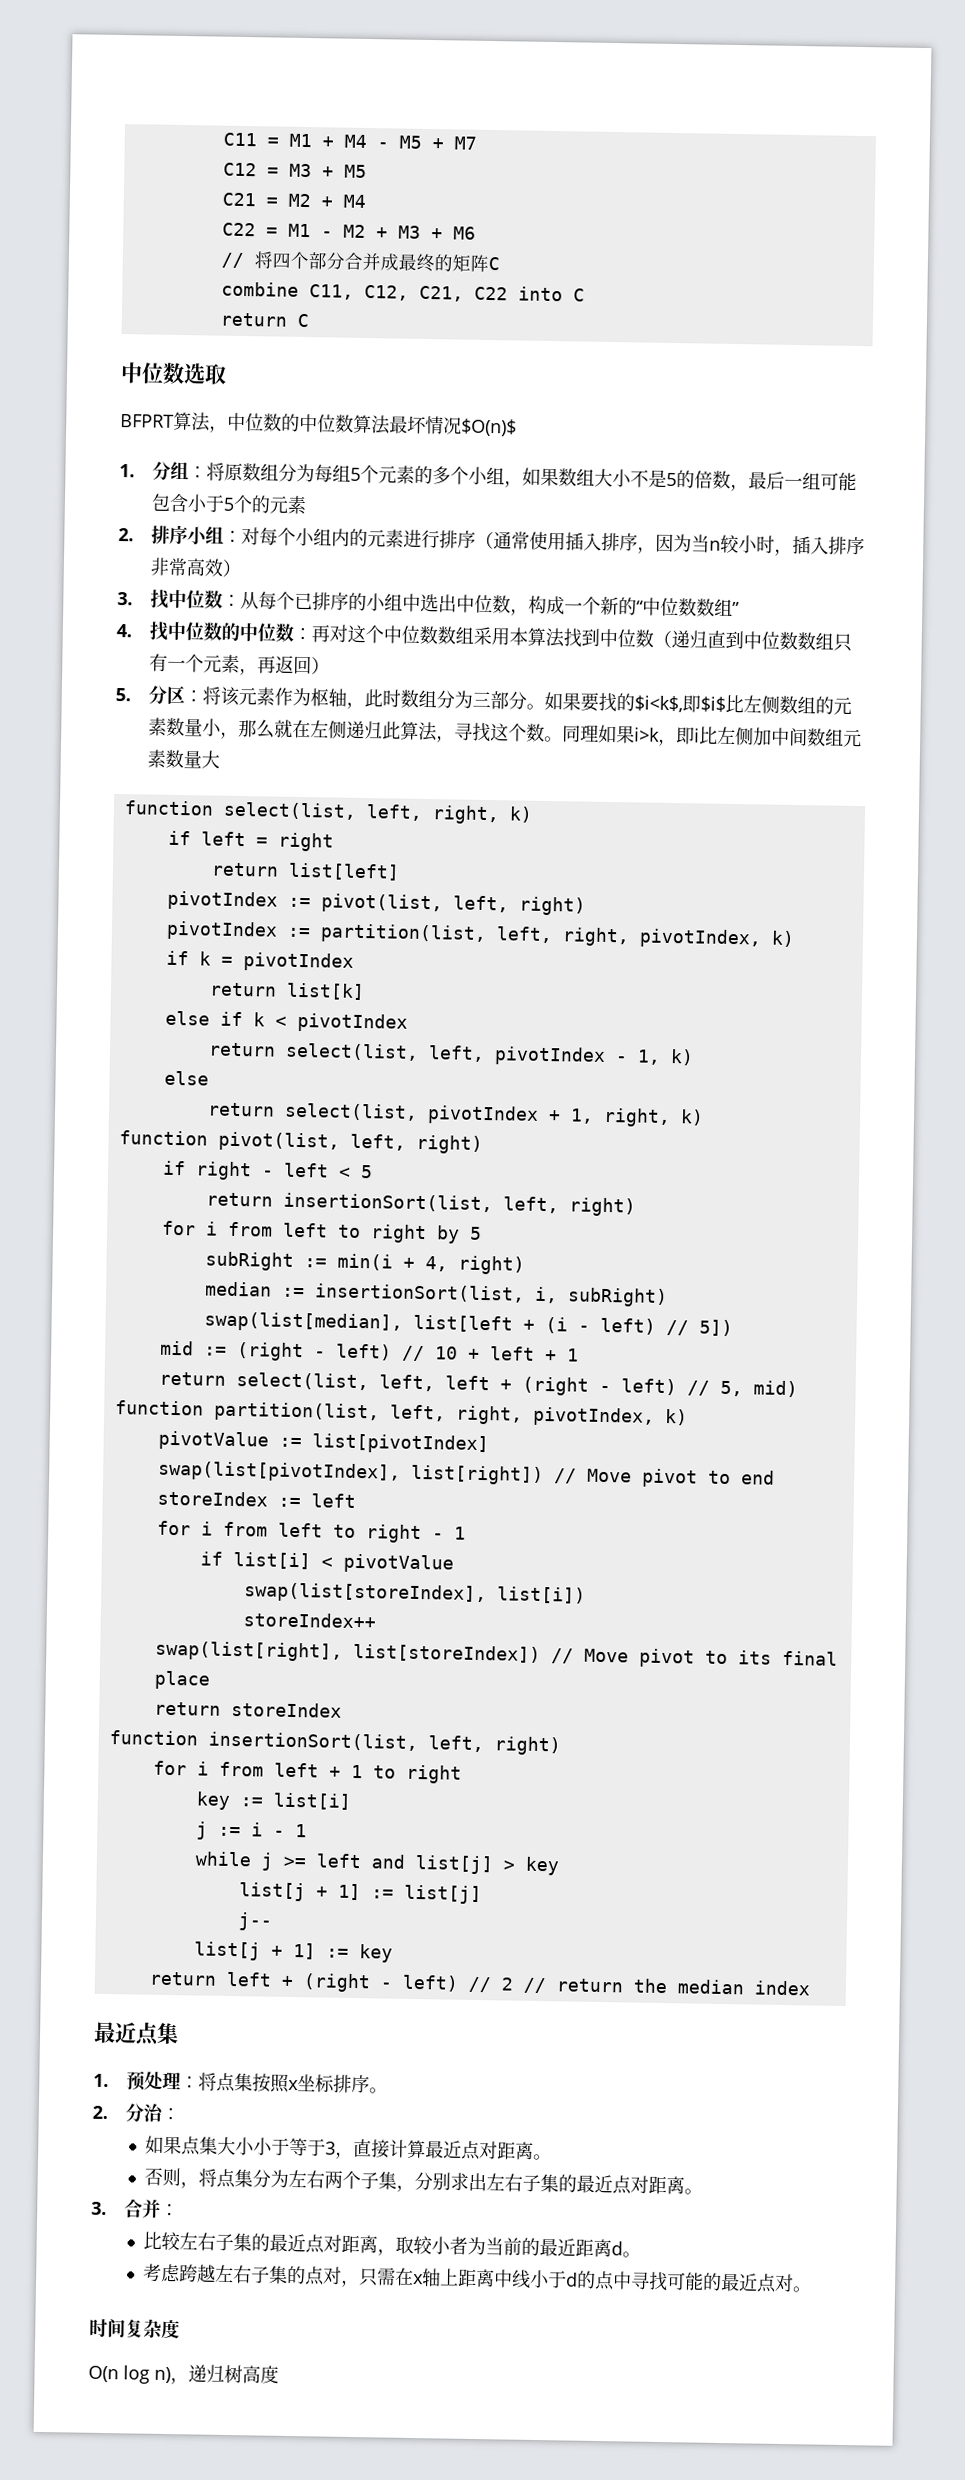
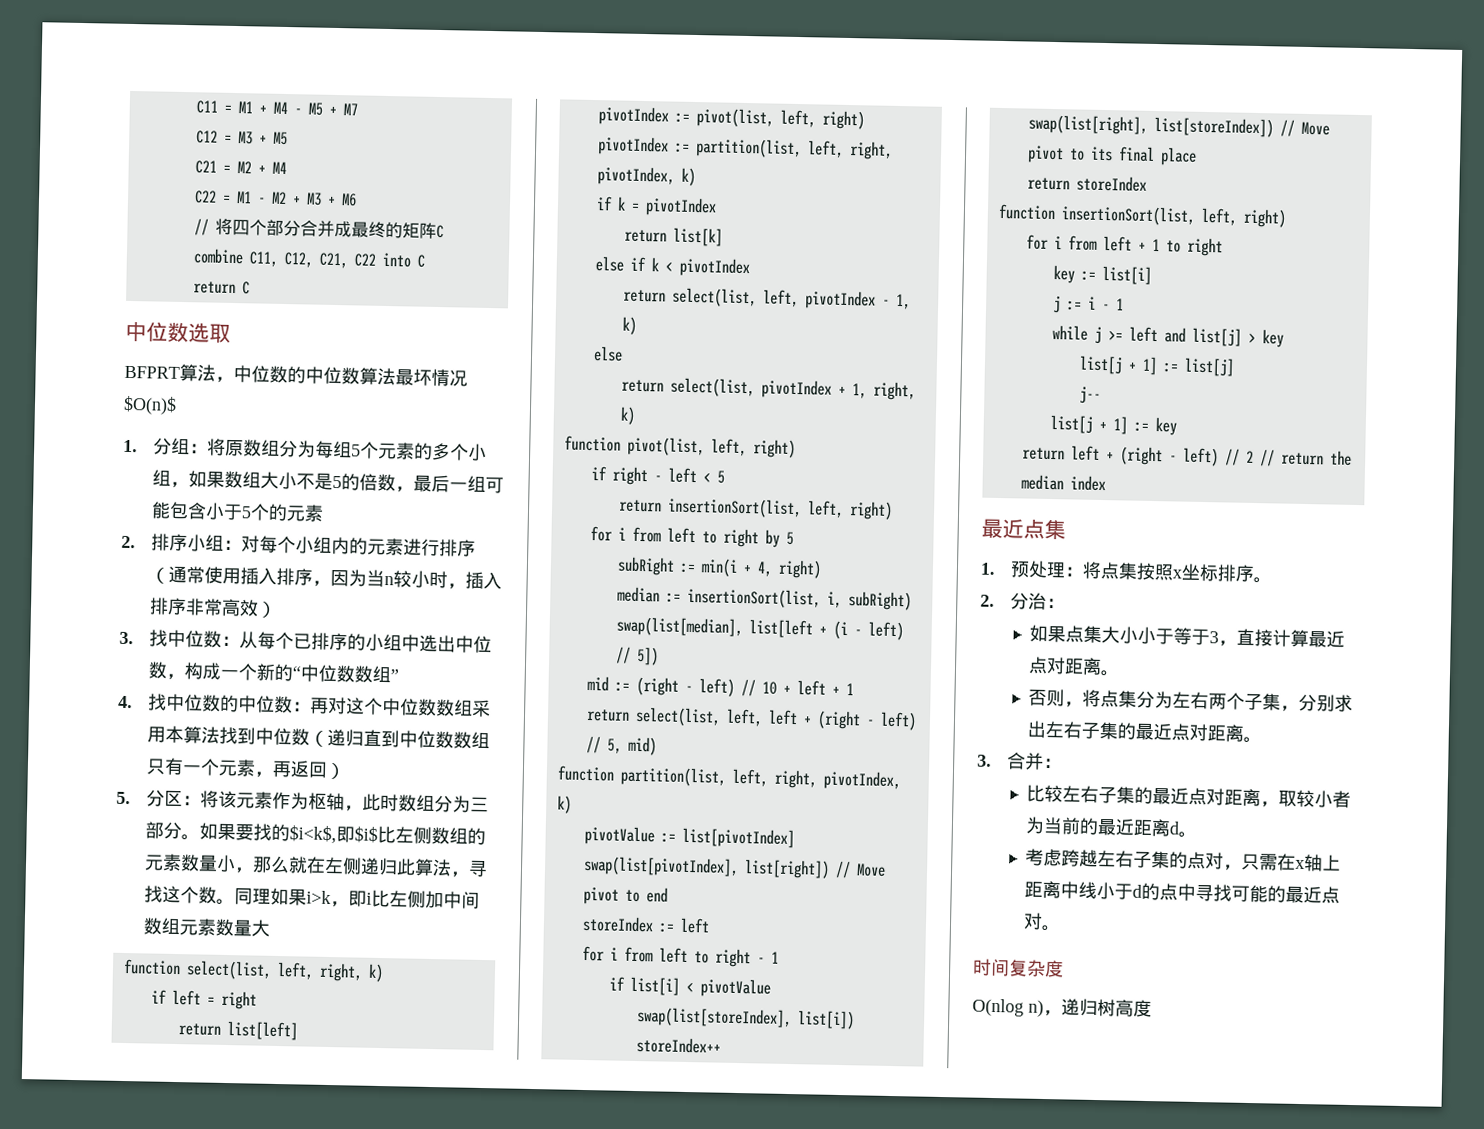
[88,2365,150,2384] O(n log -> [972,998,1024,1017] O(nlog

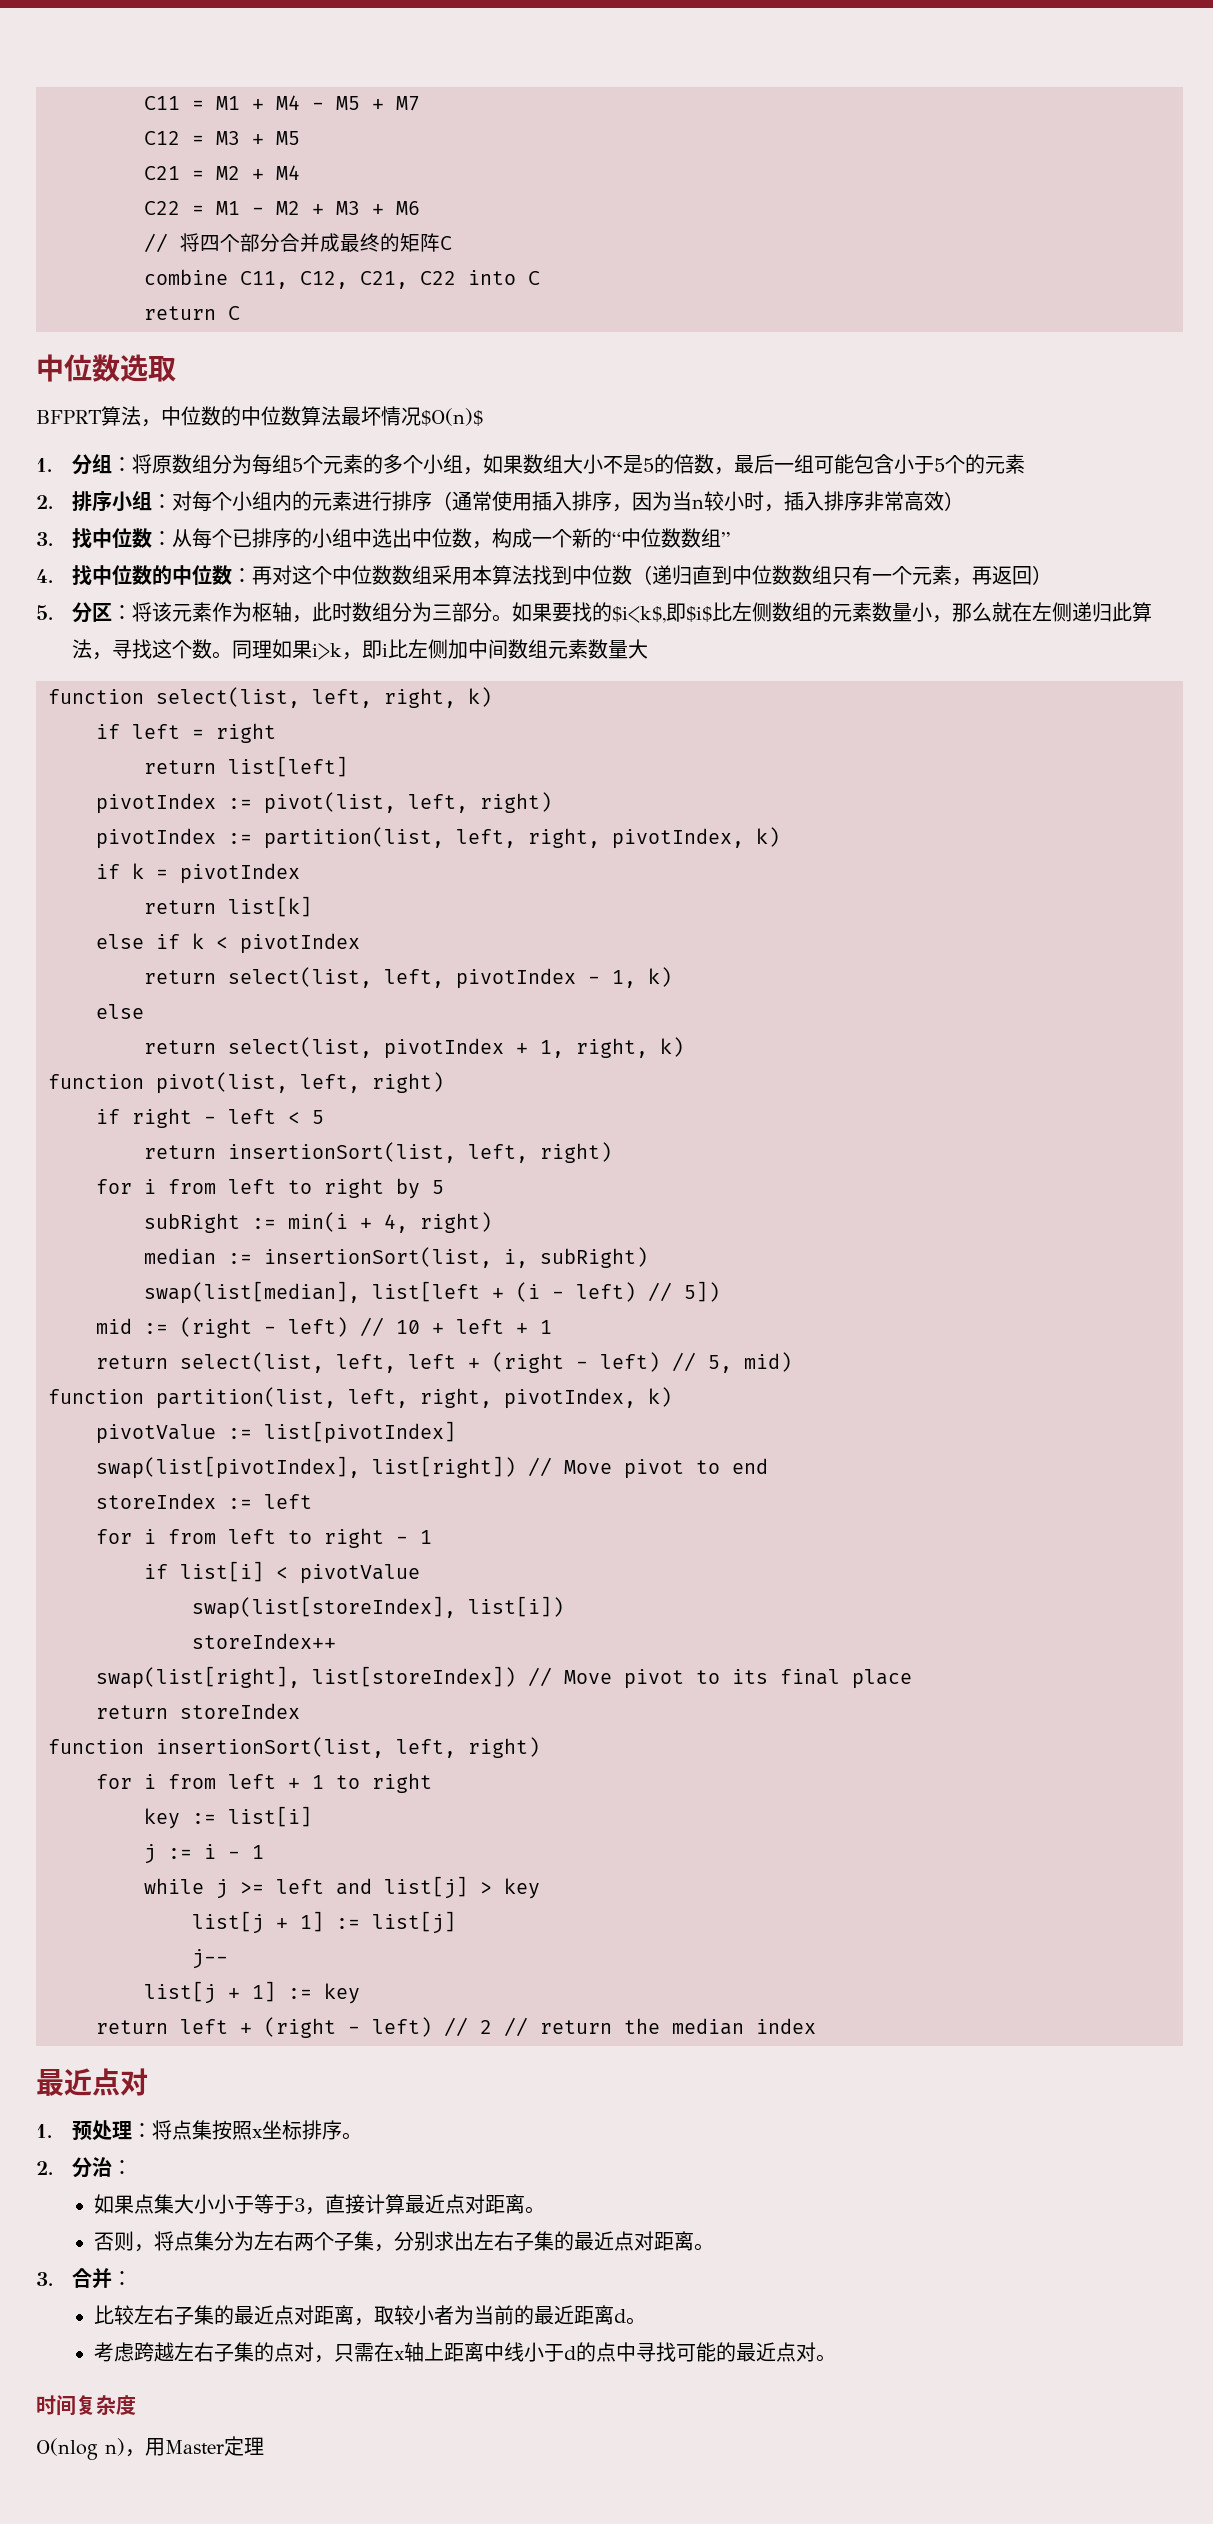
[1044,518,1066,540] 集 -> [120,2068,148,2096] 对
[1061,998,1152,1018] 递归树高度 -> [145,2436,264,2456] 用Master定理

